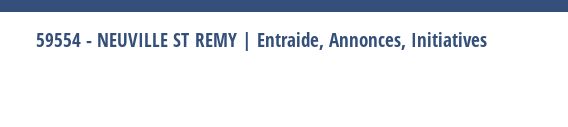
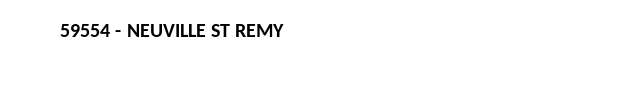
[241,32,488,51] | Entraide, Annonces, Initiatives -> (285, 30) none

